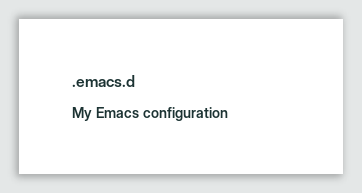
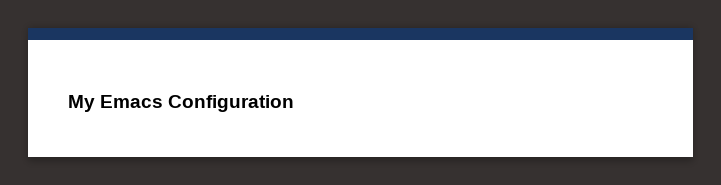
[72,75,135,87] .emacs.d // -> (68, 103) none
[142,107,228,121] configuration -> [168,95,295,112] Configuration

